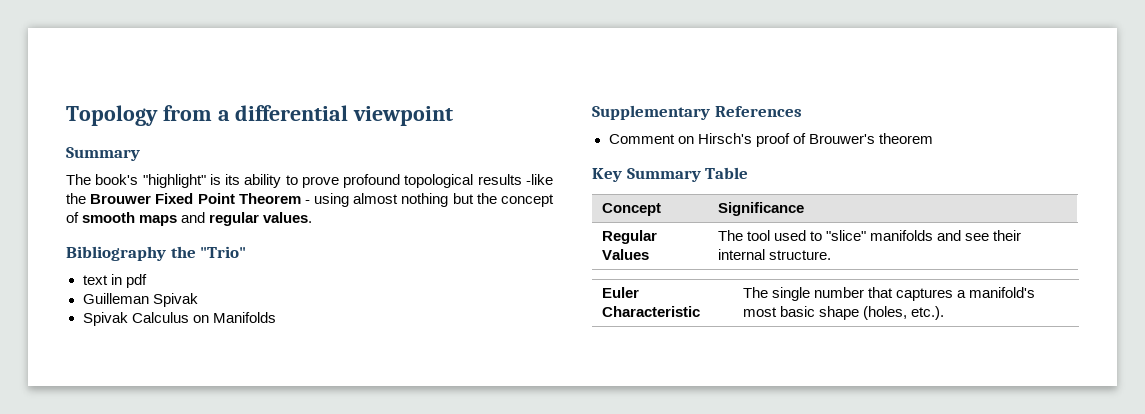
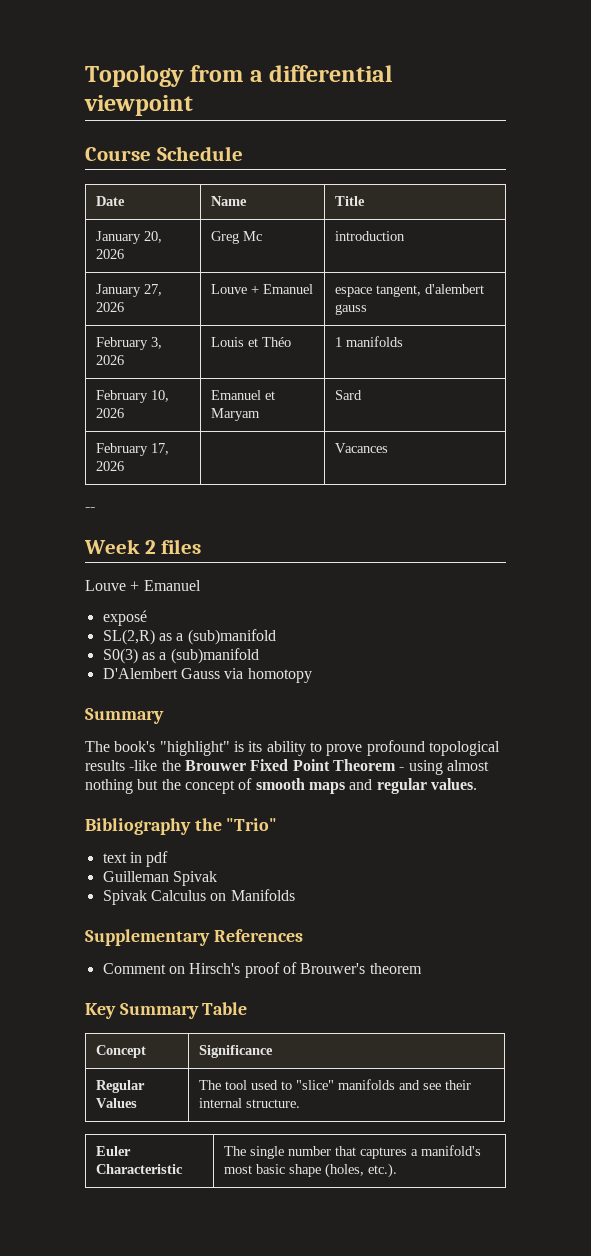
(454, 116) none -> [85,146,243,161] [96,196,126,206] [211,196,248,206] [335,196,366,206] [96,231,163,244] [96,249,125,259] [211,231,263,244] [335,231,406,241] [96,284,163,297] [96,302,125,312] [211,284,314,294] [335,284,485,297] [335,304,368,315] [96,337,163,350] [96,355,125,365] [211,337,292,347] [335,336,404,347] [96,390,170,403] [96,408,125,418] [211,390,276,400] [211,408,261,421] [335,390,363,400] [96,443,170,456] [96,461,125,471] [335,443,389,453] [85,507,95,511] [84,539,202,554] [85,580,201,591] [102,610,147,626] [102,629,276,645] [102,648,259,664] [102,668,312,683] // Course Schedule // Date | Name | Title // January 20, 2026 | Greg Mc | introduction // January 27, 2026 | Louve + Emanuel | espace tangent, d'alembert gauss // February 3, 2026 | Louis et Théo | 1 manifolds // February 10, 2026 | Emanuel et Maryam | Sard // February 17, 2026 | | Vacances // -- // Week 2 files // Louve + Emanuel // exposé // SL(2,R) as a (sub)manifold // S0(3) as a (sub)manifold // D'Alembert Gauss via homotopy

